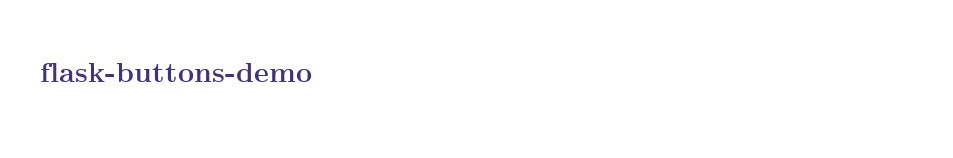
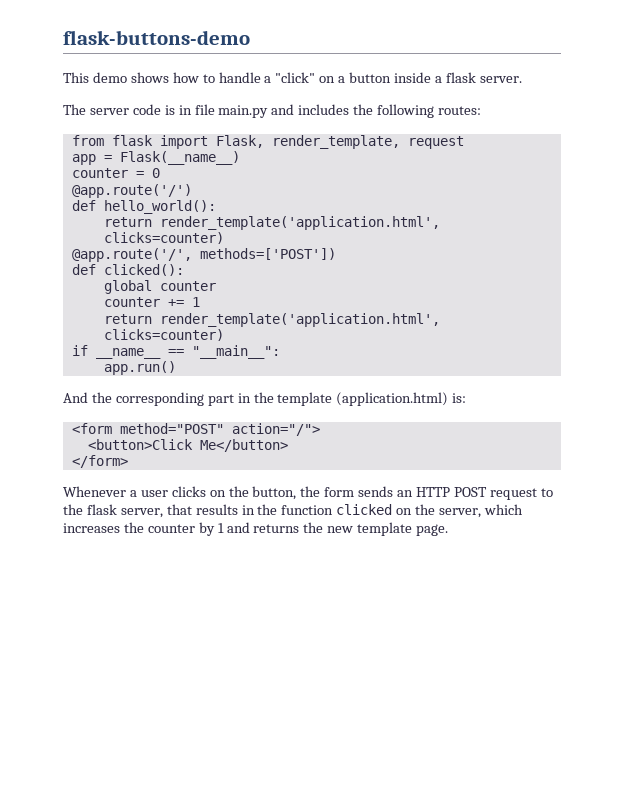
(312, 72) none -> [63,72,522,83] [63,104,482,118] [71,135,464,149] [71,151,240,165] [71,168,160,178] [71,184,192,198] [71,200,216,214] [103,216,440,230] [103,232,224,244] [71,248,336,262] [71,264,184,276] [103,280,216,294] [103,297,200,307] [103,313,440,327] [103,329,224,341] [71,345,280,359] [103,361,176,375] [63,392,467,406] [71,423,320,436] [87,439,288,452] [71,455,128,468] [63,486,553,500] [63,504,523,518] [63,522,449,536] // This demo shows how to handle a "click" on a button inside a flask server. // The server code is in file main.py and includes the following routes: // from flask import Flask, render_template, request // app = Flask(__name__) // counter = 0 // @app.route('/') // def hello_world(): // return render_template('application.html', clicks=counter) // @app.route('/', methods=['POST']) // def clicked(): // global counter // counter += 1 // return render_template('application.html', clicks=counter) // if __name__ == "__main__": // app.run() // And the corresponding part in the template (application.html) is: // <form method="POST" action="/"> // <button>Click Me</button> // </form> // Whenever a user clicks on the button, the form sends an HTTP POST request to the flask server, that results in the function clicked on the server, which increases the counter by 1 and returns the new template page.

